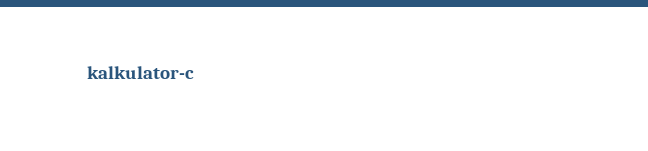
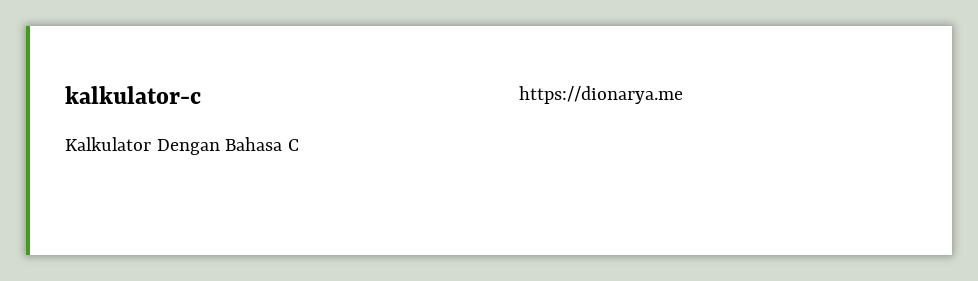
(194, 72) none -> [65,137,300,155] [519,86,683,104] // Kalkulator Dengan Bahasa C https://dionarya.me

